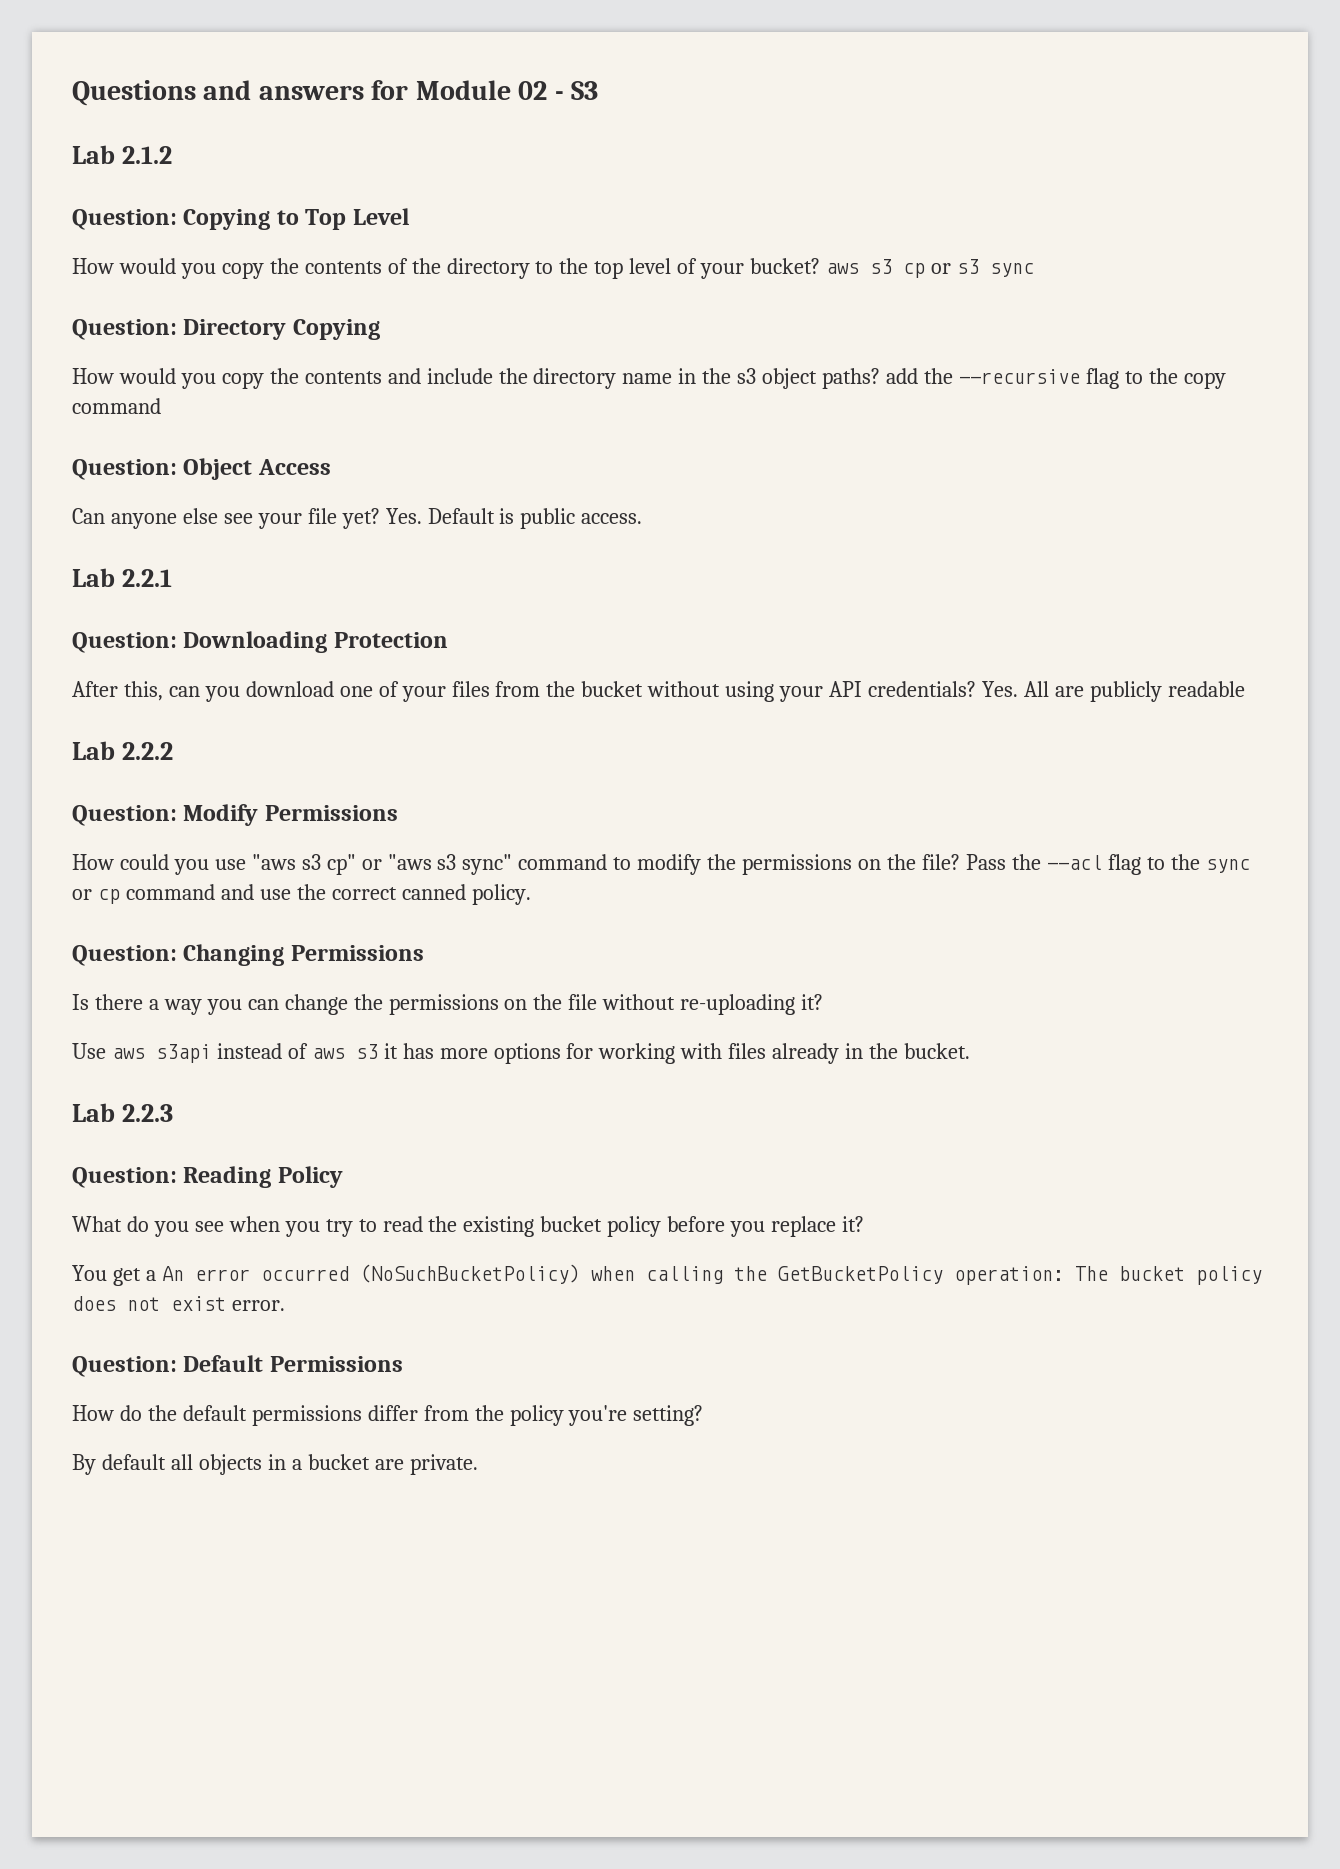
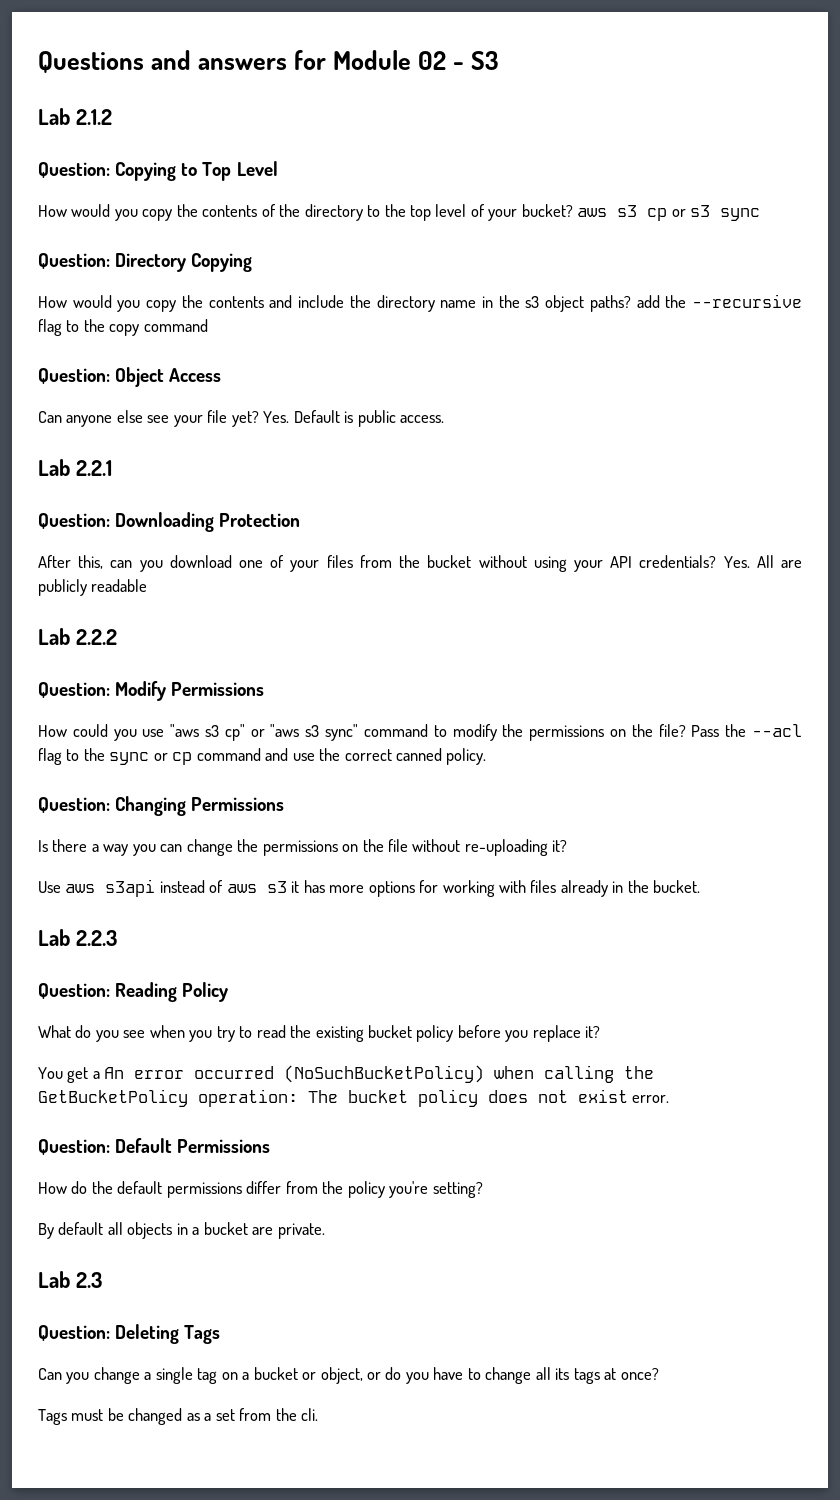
(478, 1464) none -> [38,1271,102,1288] [38,1324,221,1344] [38,1367,659,1384] [38,1408,319,1425] // Lab 2.3 // Question: Deleting Tags // Can you change a single tag on a bucket or object, or do you have to change all its tags at once? // Tags must be changed as a set from the cli.

